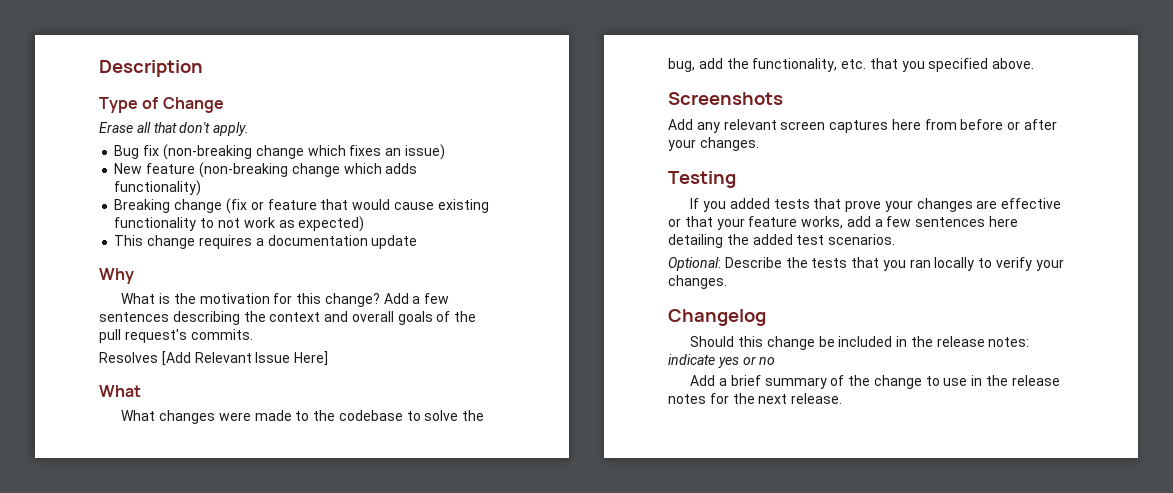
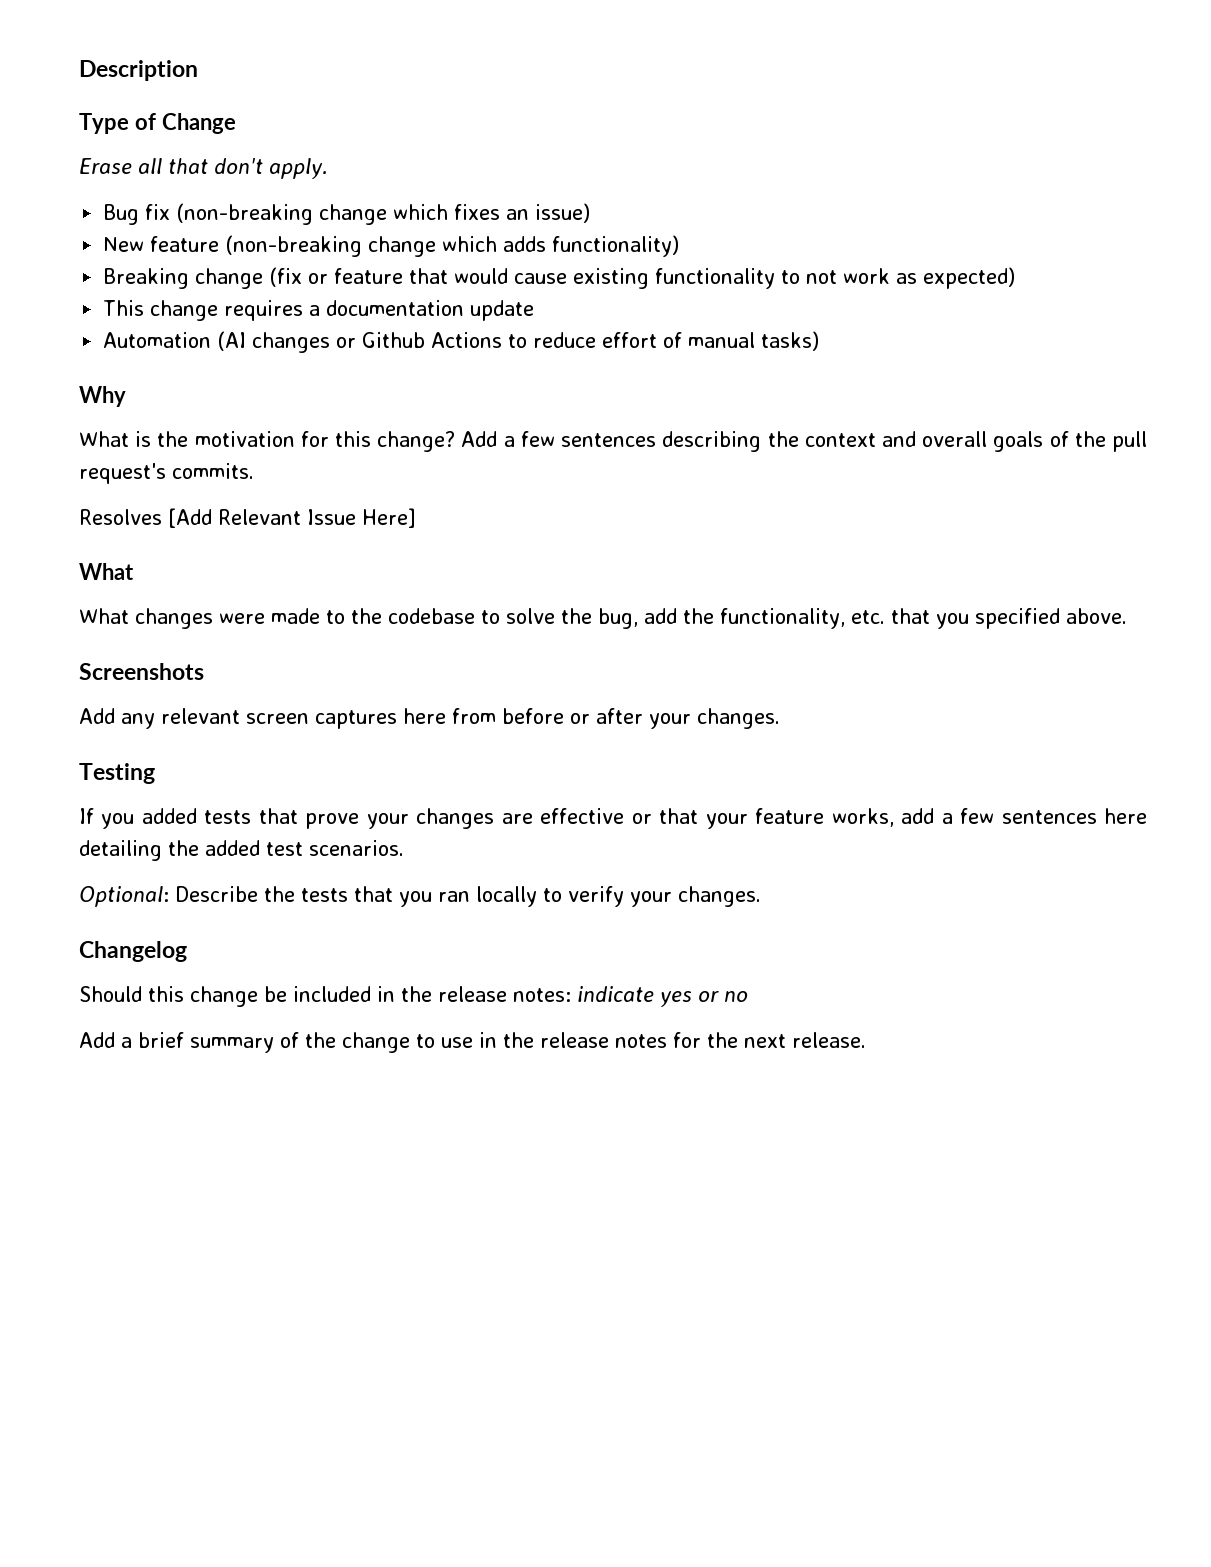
(418, 242) none -> [103,331,820,353] // Automation (AI changes or Github Actions to reduce effort of manual tasks)

